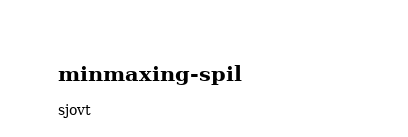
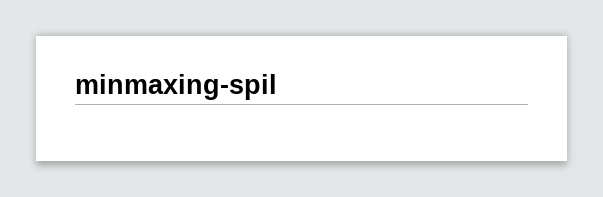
[58,104,91,118] // sjovt -> (277, 87) none

